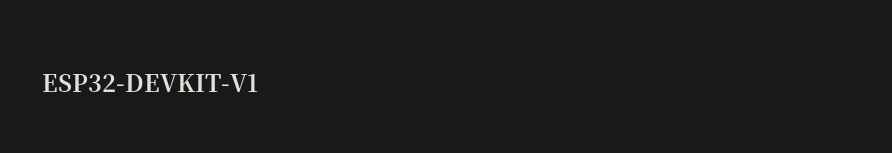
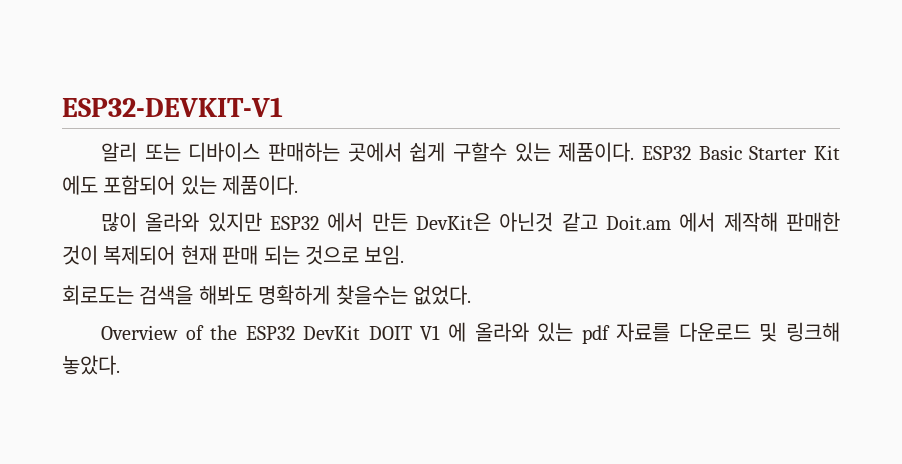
(258, 83) none -> [101,142,841,162] [62,175,299,195] [101,212,841,232] [62,245,405,265] [62,285,471,305] [101,322,840,344] [62,355,120,375] // 알리 또는 디바이스 판매하는 곳에서 쉽게 구할수 있는 제품이다. ESP32 Basic Starter Kit 에도 포함되어 있는 제품이다. // 많이 올라와 있지만 ESP32 에서 만든 DevKit은 아닌것 같고 Doit.am 에서 제작해 판매한 것이 복제되어 현재 판매 되는 것으로 보임. // 회로도는 검색을 해봐도 명확하게 찾을수는 없었다. // Overview of the ESP32 DevKit DOIT V1 에 올라와 있는 pdf 자료를 다운로드 및 링크해 놓았다.

